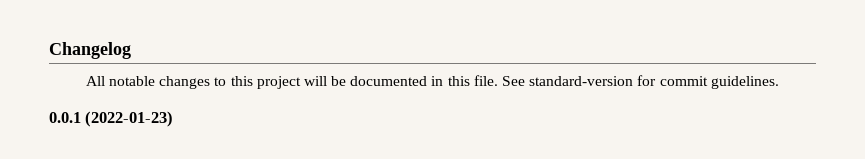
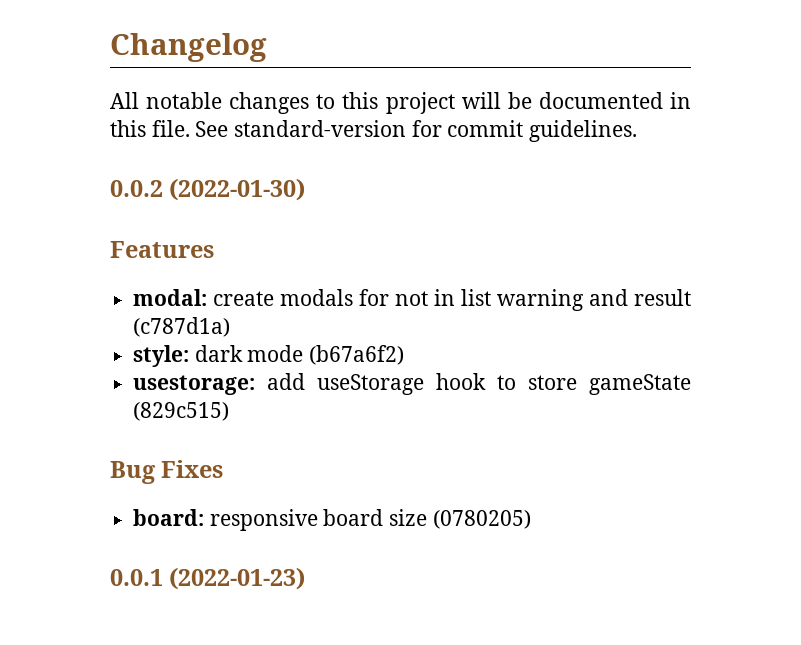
(779, 82) none -> [110,178,306,201] [110,241,214,258] [133,289,691,311] [133,317,231,337] [133,345,405,367] [133,373,691,395] [133,402,230,421] [110,460,224,484] [133,509,531,531] // 0.0.2 (2022-01-30) // Features // modal: create modals for not in list warning and result (c787d1a) // style: dark mode (b67a6f2) // usestorage: add useStorage hook to store gameState (829c515) // Bug Fixes // board: responsive board size (0780205)

